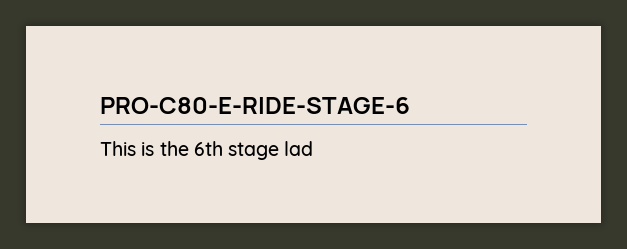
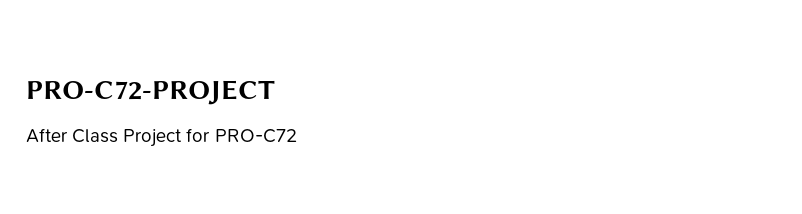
[100,97,410,114] [100,141,314,160] PRO-C80-E-RIDE-STAGE-6 // This is the 6th stage lad -> [26,80,275,105] [26,128,297,147] PRO-C72-PROJECT // After Class Project for PRO-C72

